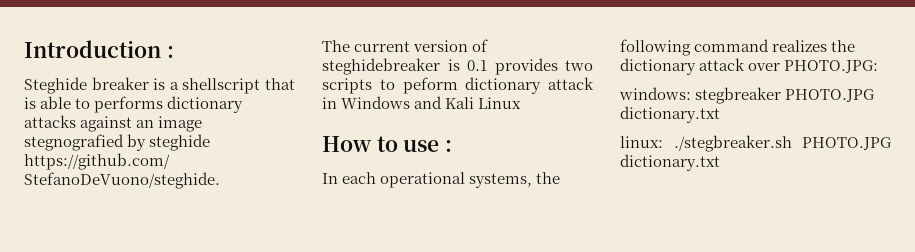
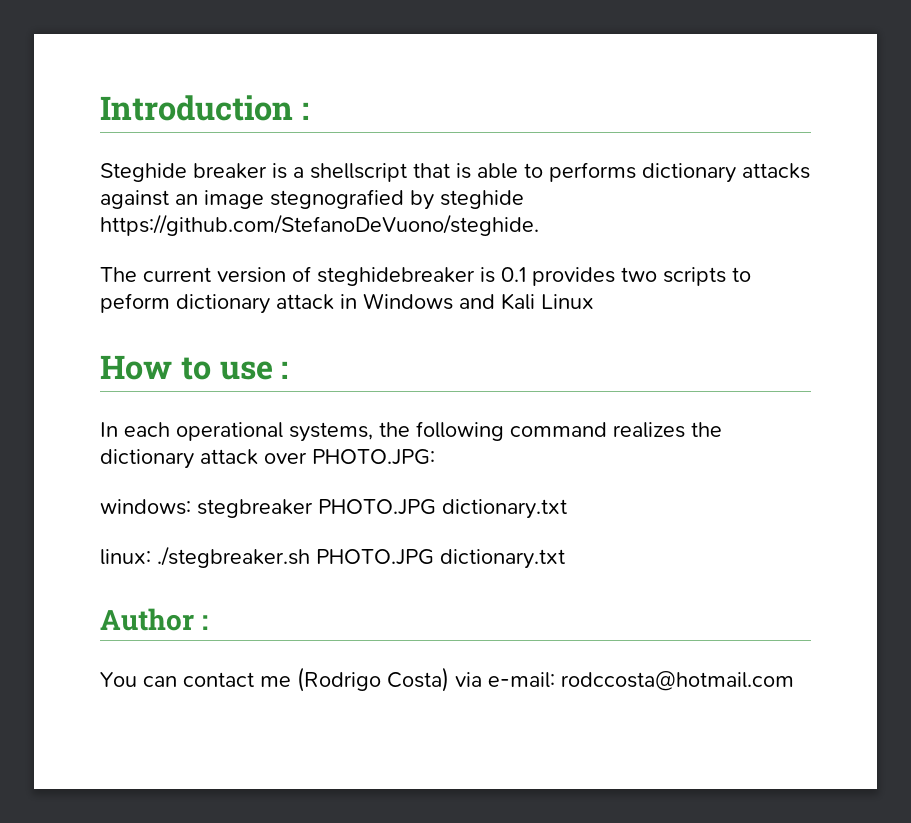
(720, 162) none -> [100,608,208,631] [100,667,794,692] // Author : // You can contact me (Rodrigo Costa) via e-mail: rodccosta@hotmail.com

